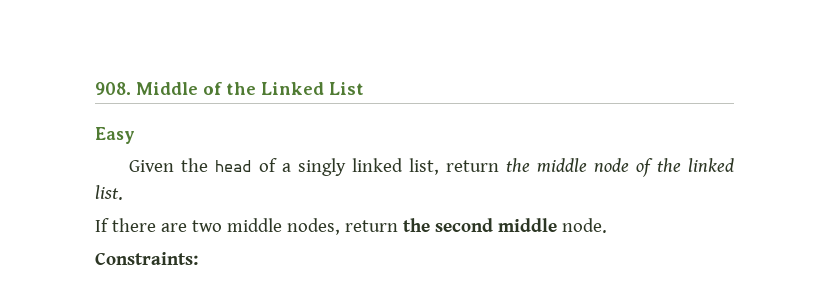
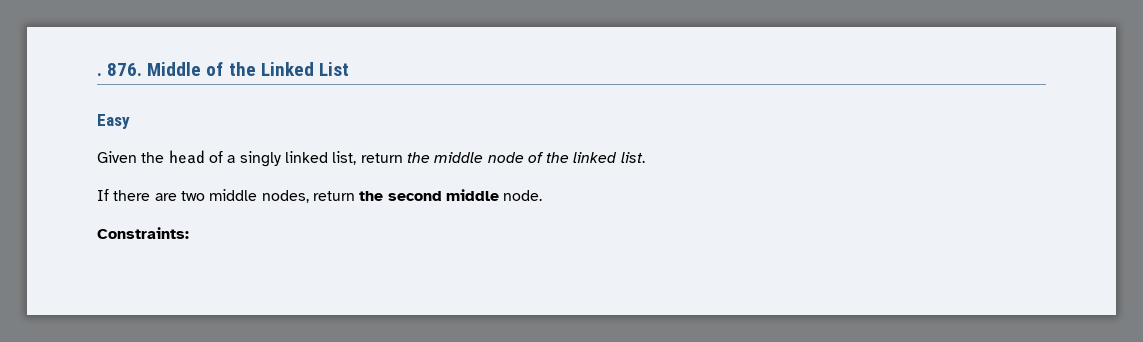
[95,82,131,95] 908. -> [97,63,143,76] . 876.

